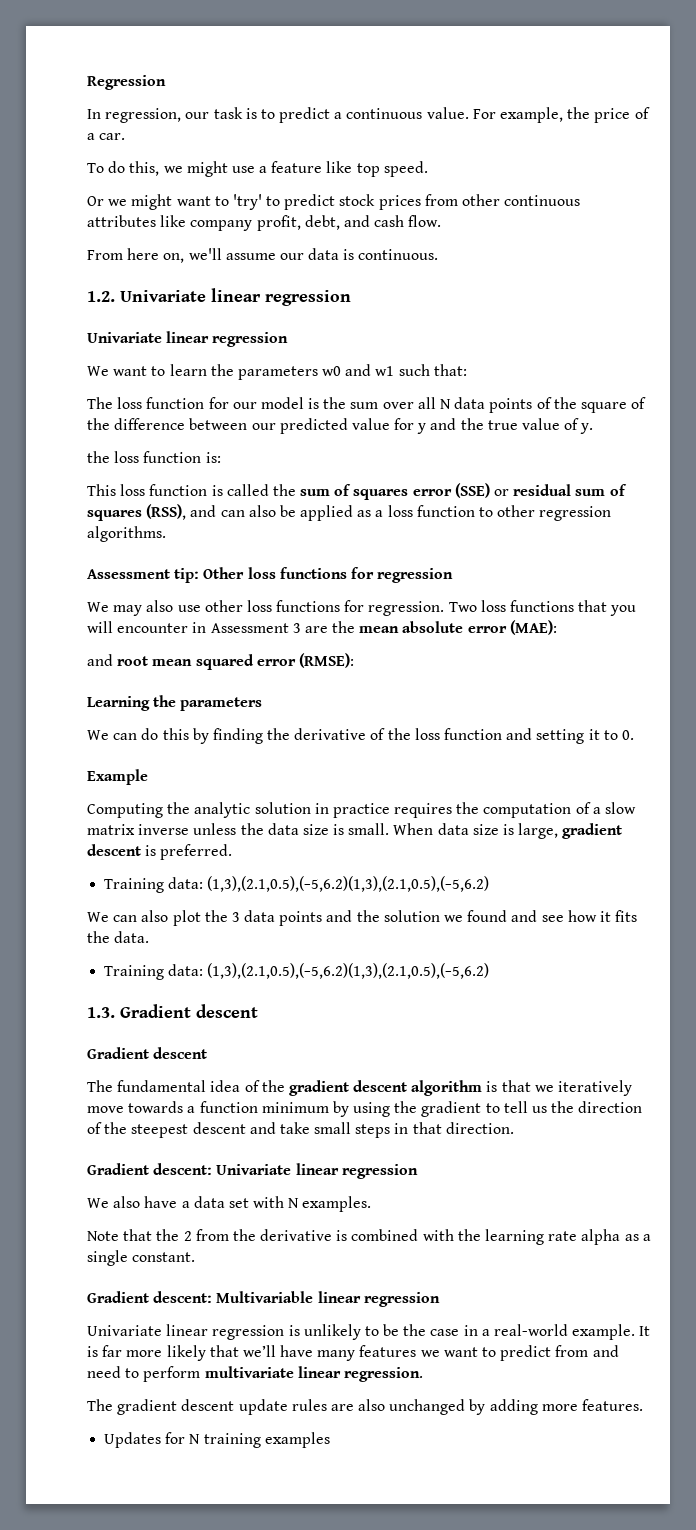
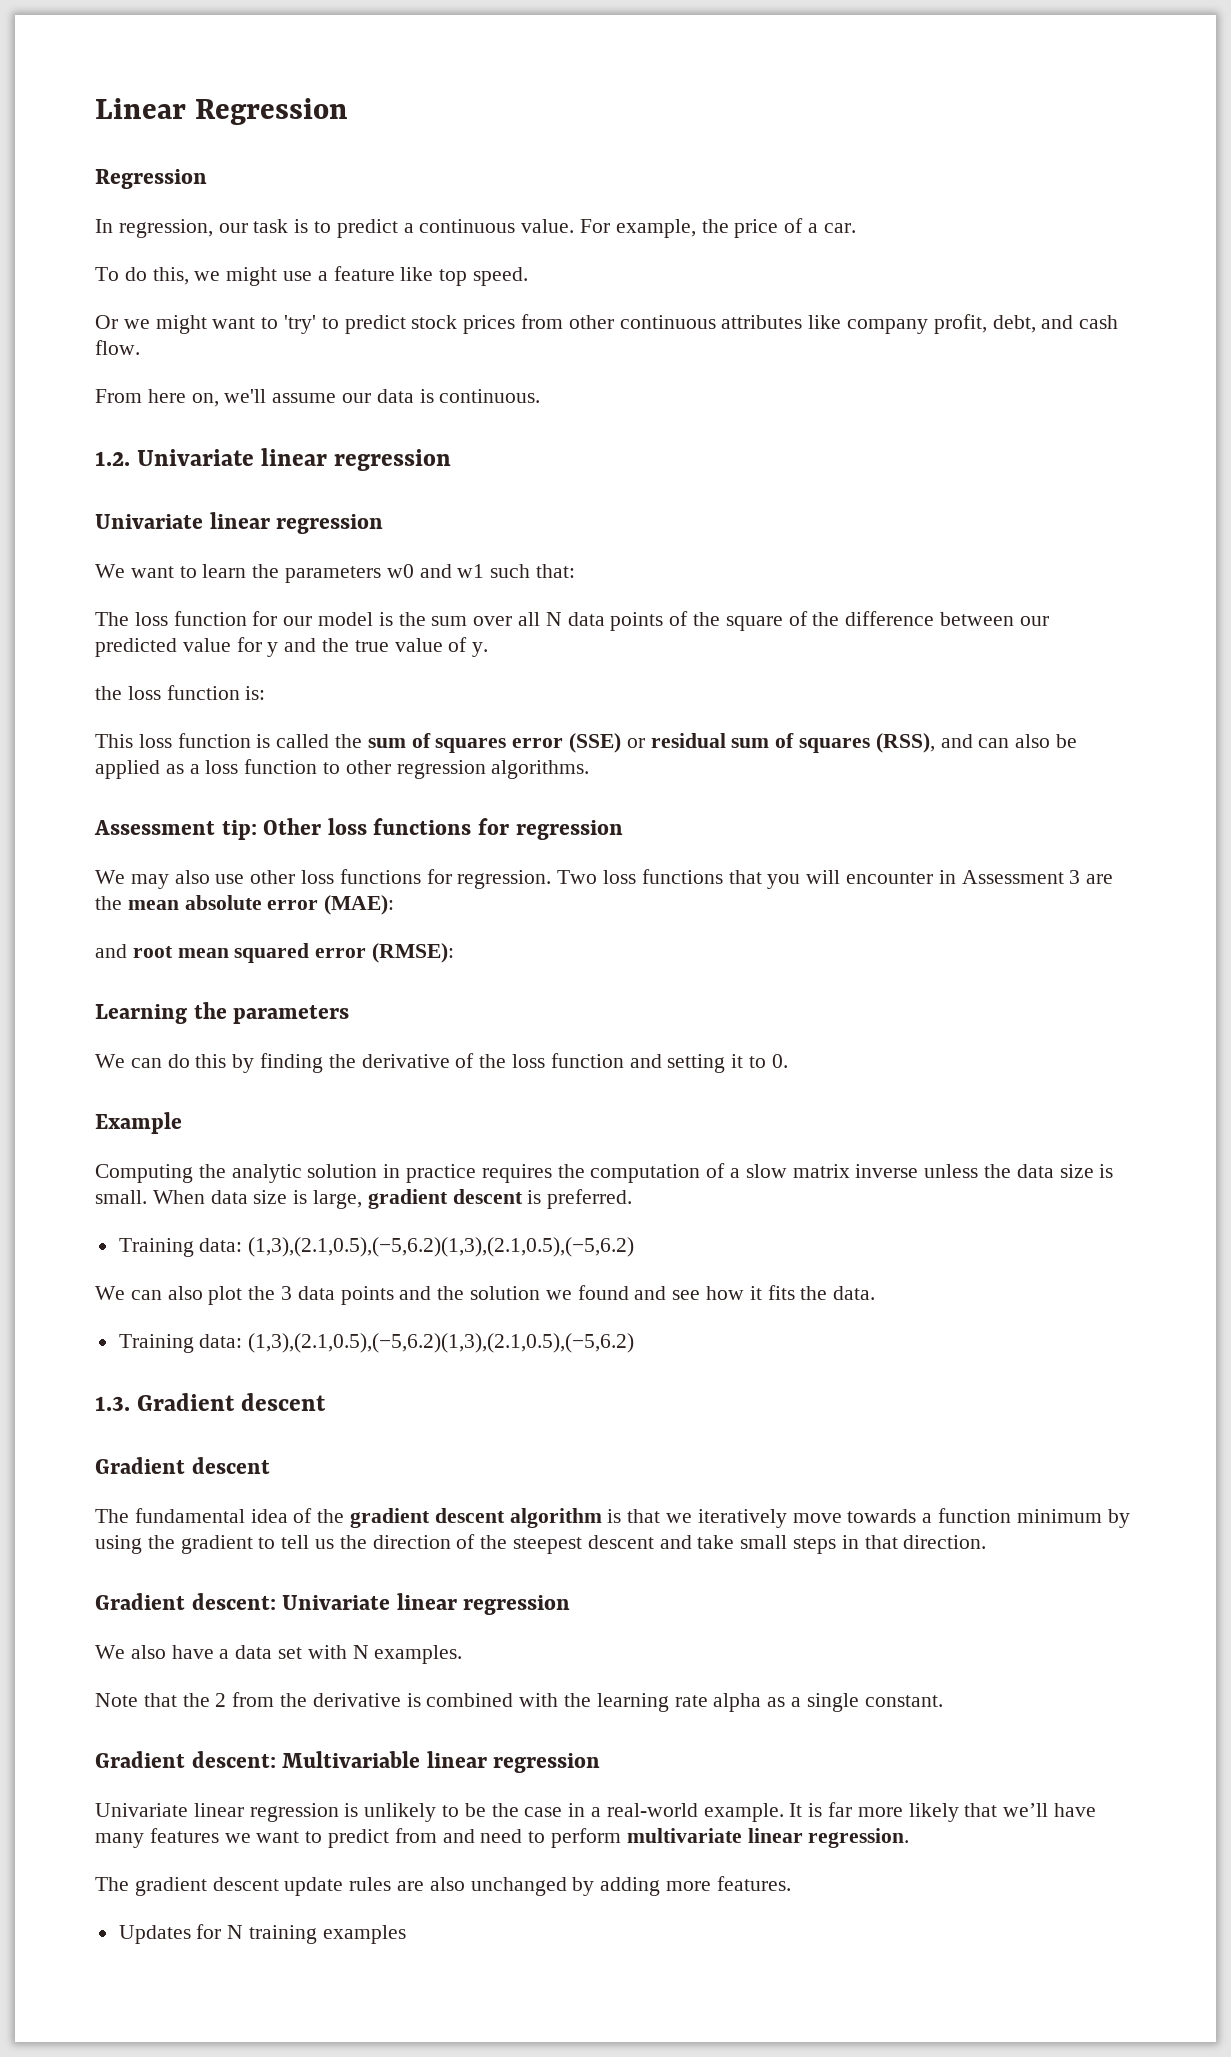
(87, 82) none -> [95,98,349,125] Linear Regression //

